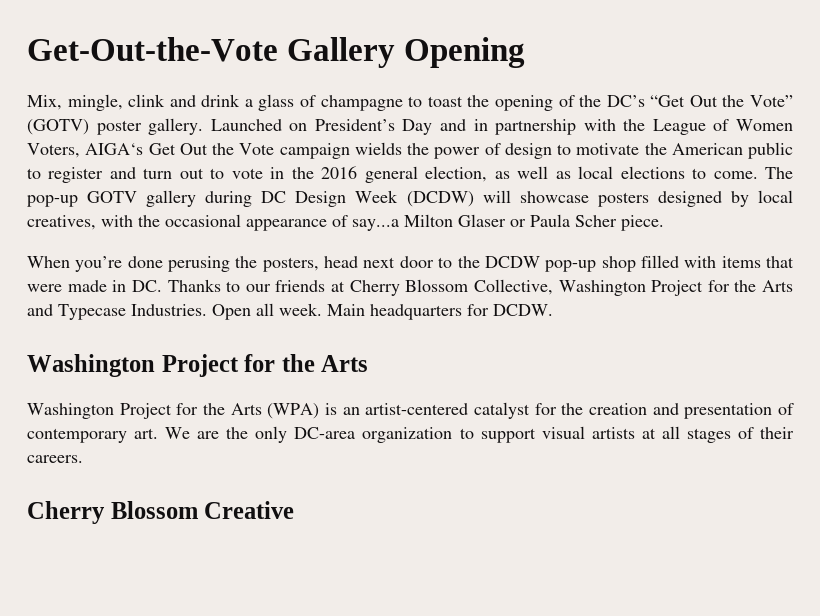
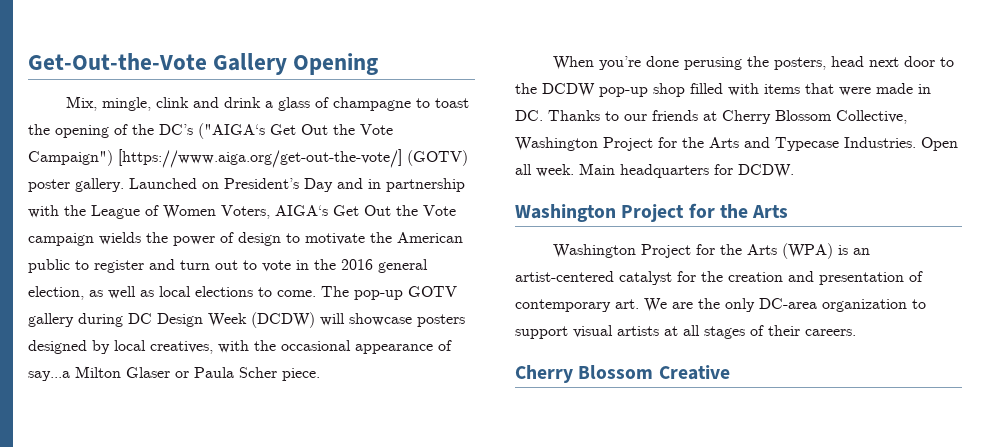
[650,95,793,107] “Get Out the Vote” -> [198,123,393,139] [28,149,402,168] ("AIGA‘s Get Out the Vote Campaign") [https://www.aiga.org/get-out-the-vote/]

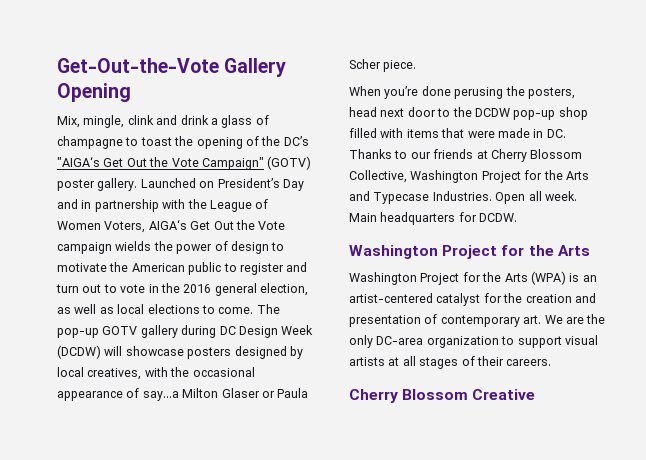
[198,123,393,139] [28,149,402,168] ("AIGA‘s Get Out the Vote Campaign") [https://www.aiga.org/get-out-the-vote/] -> [57,156,264,170] "AIGA‘s Get Out the Vote Campaign"

